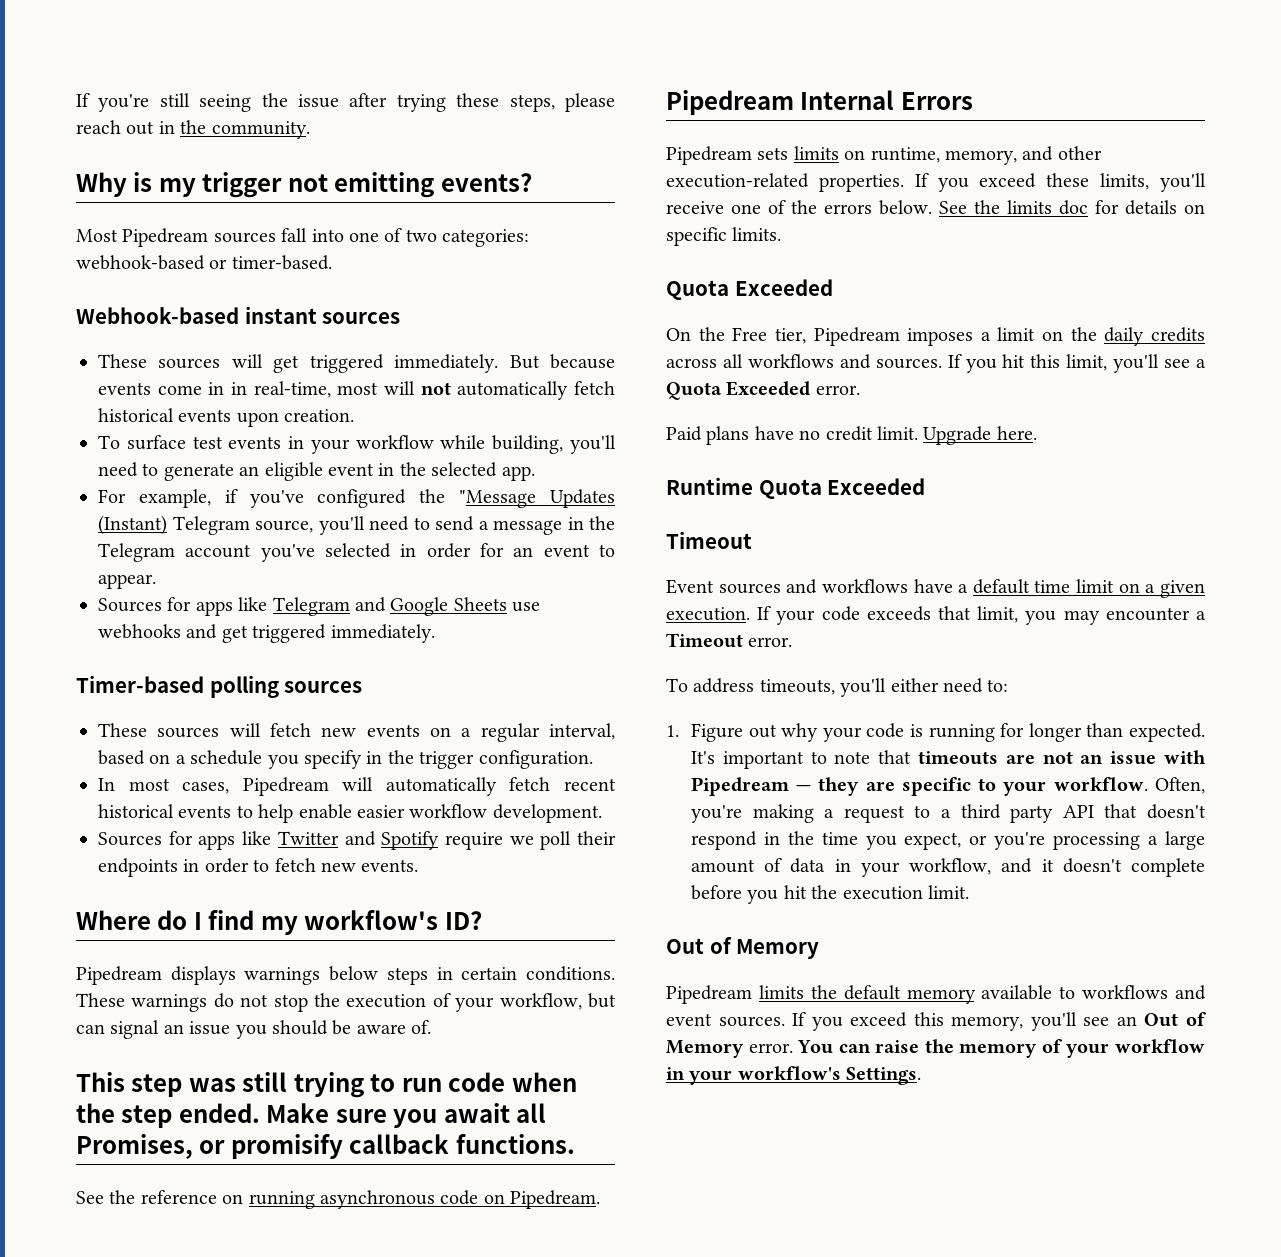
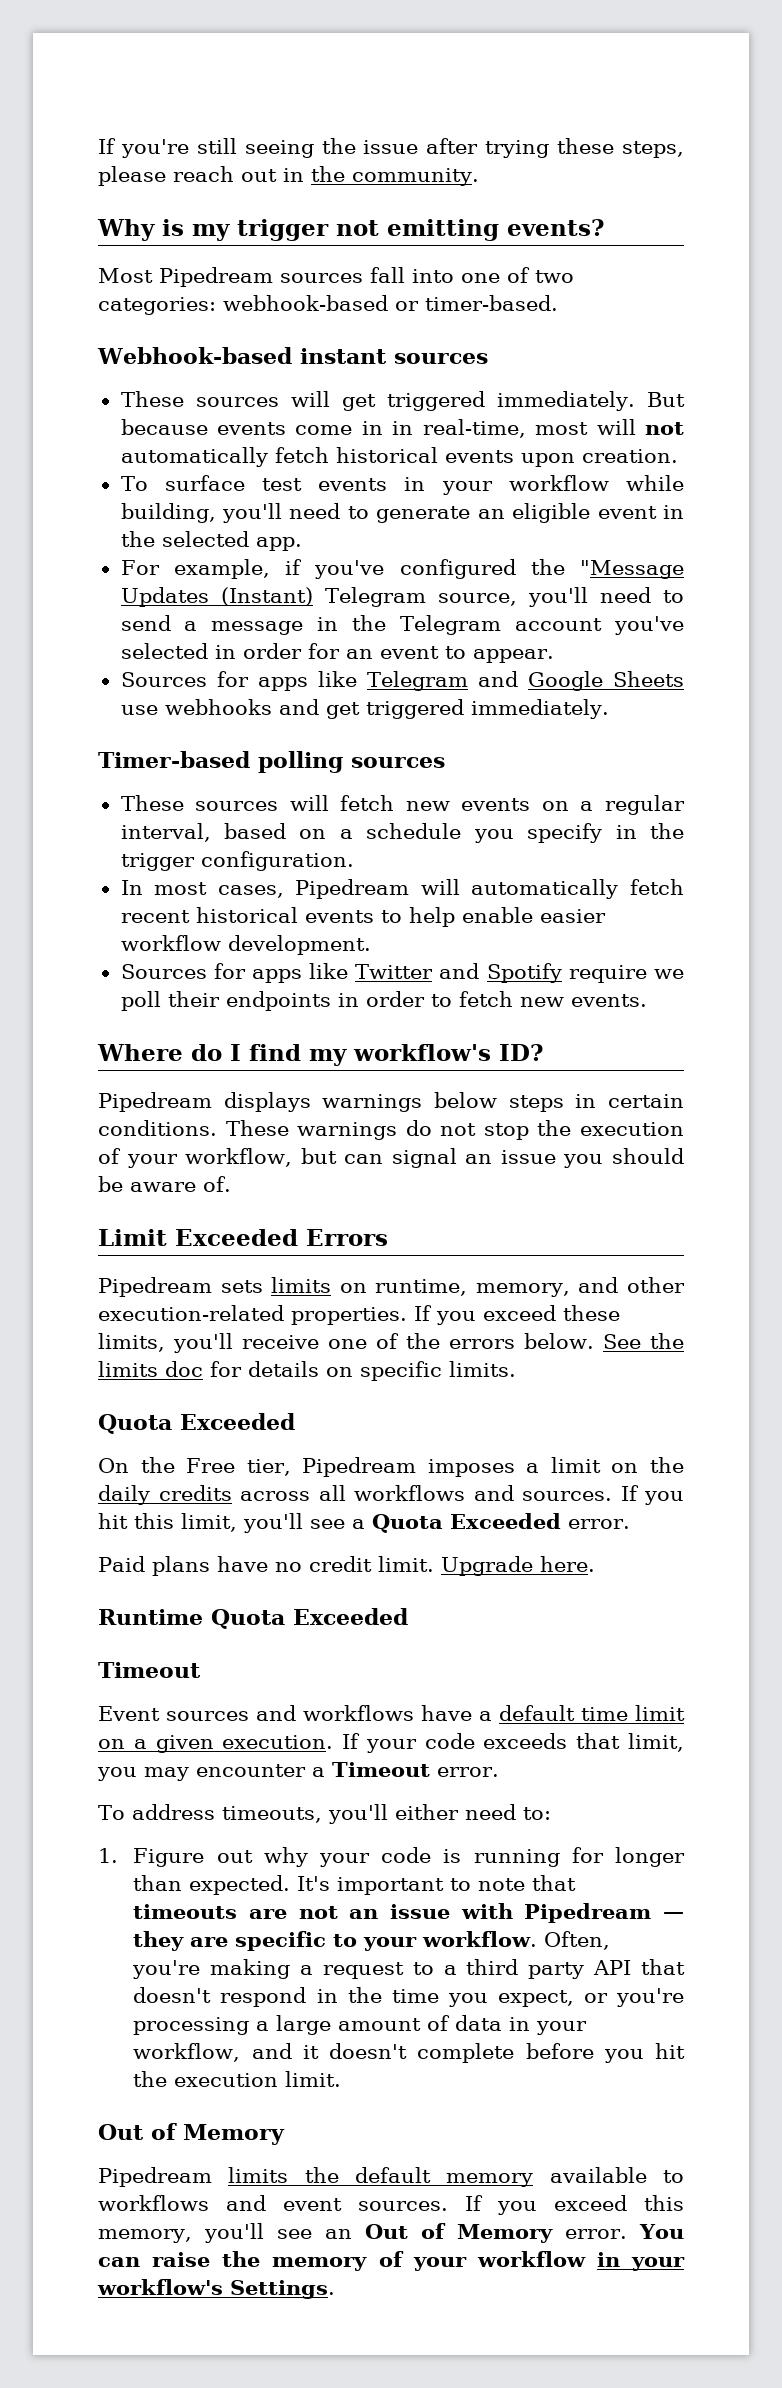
[76,1072,577,1098] [76,1103,547,1128] [76,1134,575,1159] [76,1190,601,1209] [666,90,895,115] This step was still trying to run code when the step ended. Make sure you await all Promises, or promisify callback functions. // See the reference on running asynchronous code on Pipedream. // Pipedream Internal -> [98,1229,298,1246] Limit Exceeded

